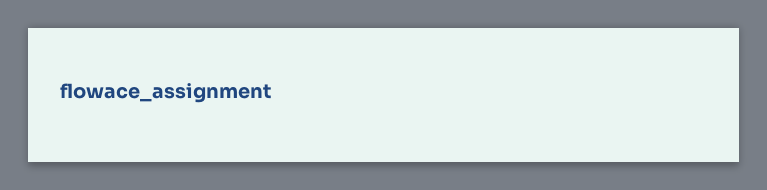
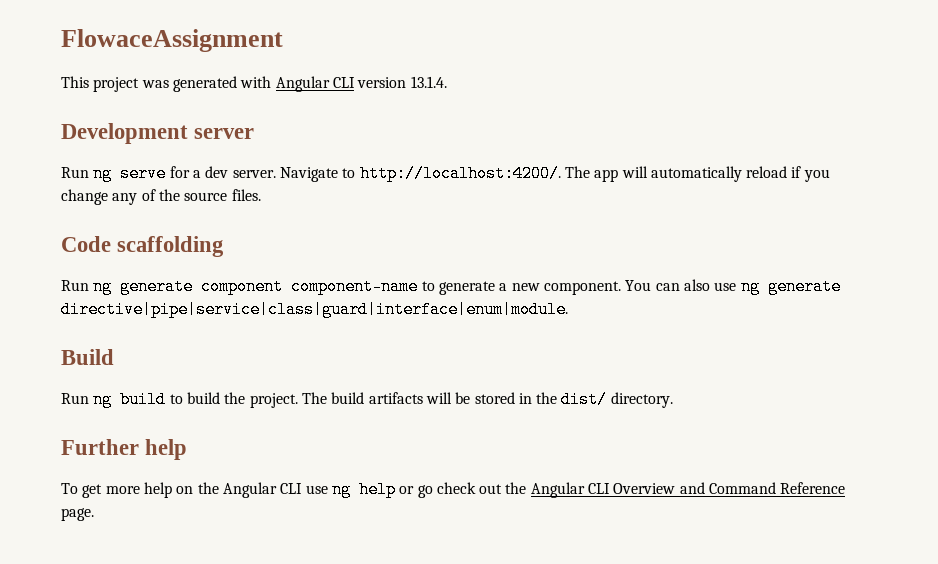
[60,83,271,103] flowace_assignment -> [61,29,283,52] [61,76,447,92] [61,123,255,144] [61,165,830,182] [61,189,261,205] [61,236,225,257] [61,278,841,295] [61,301,568,318] [61,349,114,365] [61,391,673,408] [61,439,188,460] [61,481,846,498] [61,508,94,521] FlowaceAssignment // This project was generated with Angular CLI version 13.1.4. // Development server // Run ng serve for a dev server. Navigate to http://localhost:4200/. The app will automatically reload if you change any of the source files. // Code scaffolding // Run ng generate component component-name to generate a new component. You can also use ng generate directive|pipe|service|class|guard|interface|enum|module. // Build // Run ng build to build the project. The build artifacts will be stored in the dist/ directory. // Further help // To get more help on the Angular CLI use ng help or go check out the Angular CLI Overview and Command Reference page.

